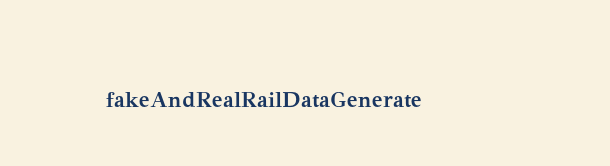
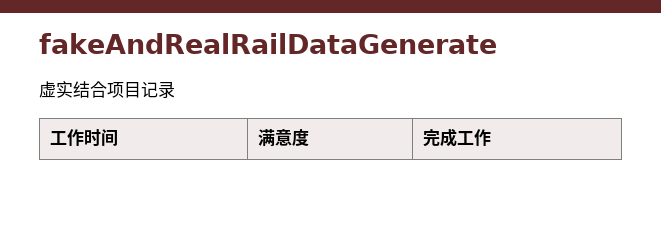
(422, 99) none -> [39,81,175,98] [50,129,119,147] [258,129,310,147] [423,128,492,147] // 虚实结合项目记录 // 工作时间 | 满意度 | 完成工作

